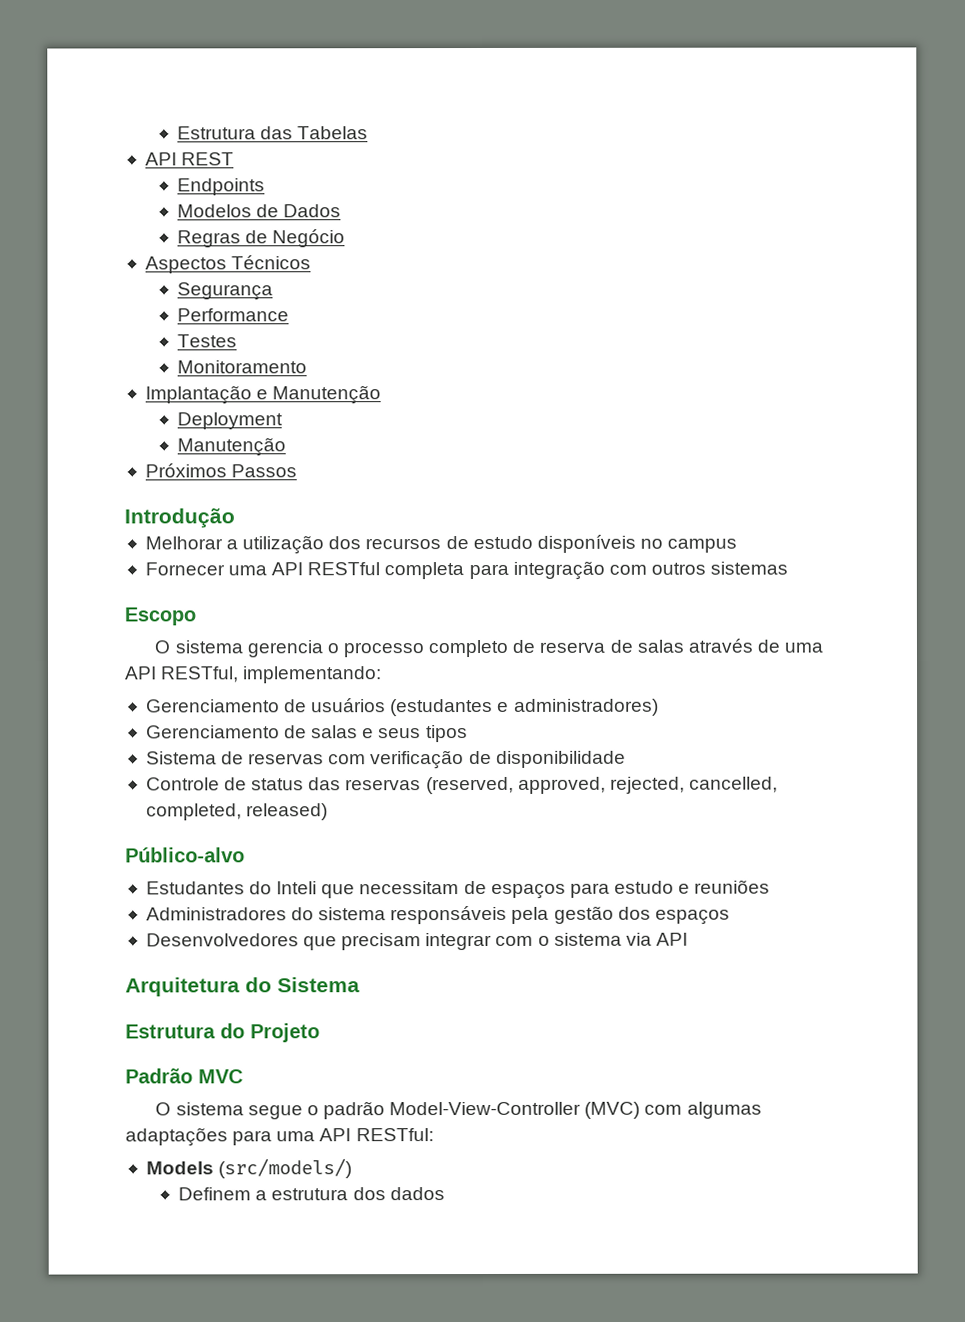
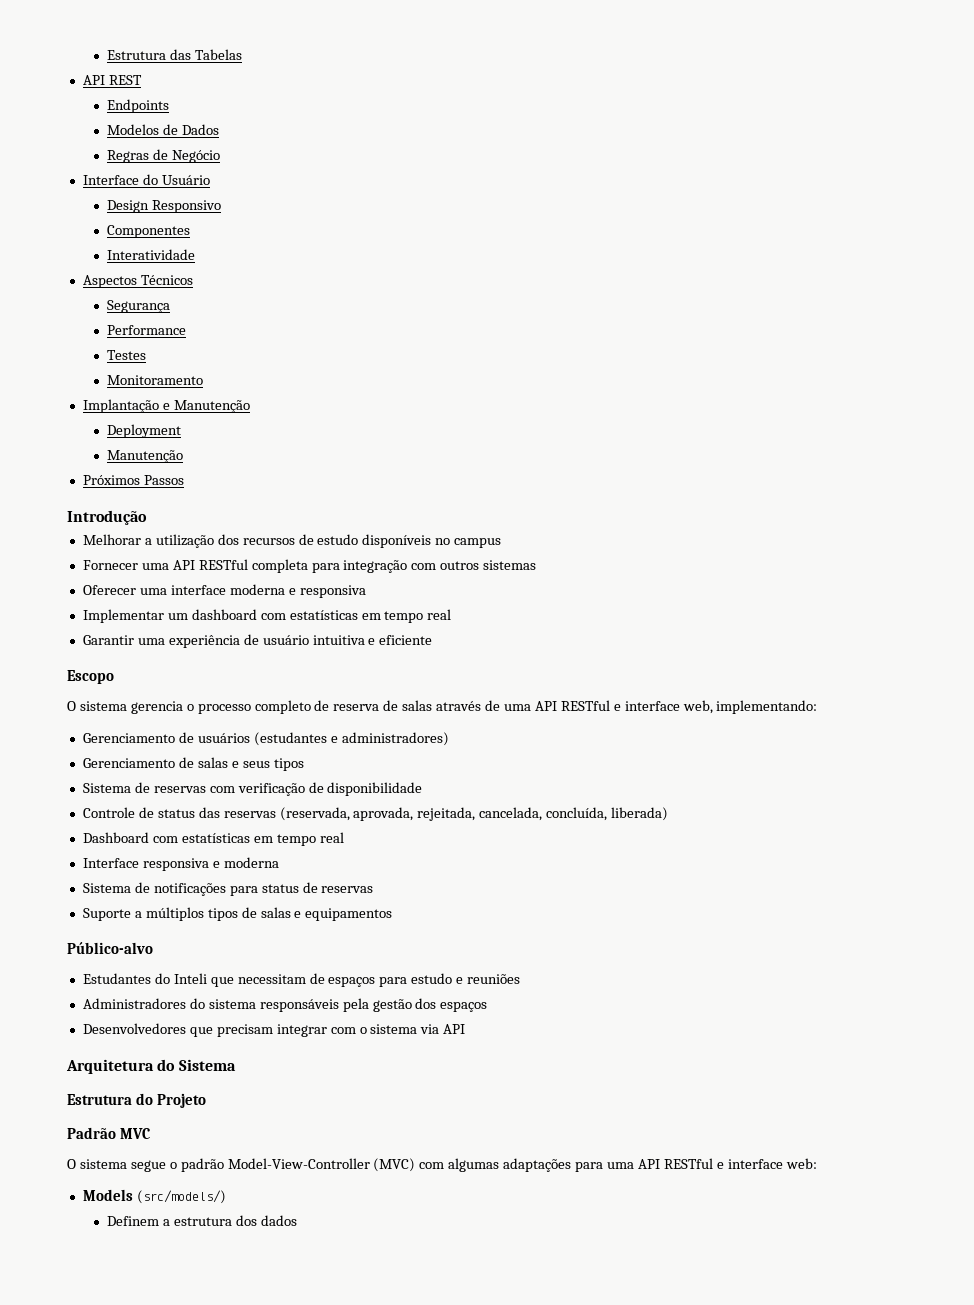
(346, 238) none -> [82,174,210,185] [107,200,222,213] [107,225,191,238] [107,249,196,260] // Interface do Usuário // Design Responsivo // Componentes // Interatividade
(789, 568) none -> [82,584,366,598] [82,609,452,623] [82,634,433,648] // Oferecer uma interface moderna e responsiva // Implementar um dashboard com estatísticas em tempo real // Garantir uma experiência de usuário intuitiva e eficiente
[161,666,240,683] RESTful, -> [560,700,713,714] RESTful e interface web,
[425,776,778,795] [145,803,329,821] (reserved, approved, rejected, cancelled, completed, released) -> [279,807,669,821] [82,832,344,846] [82,857,279,871] [82,882,374,896] [82,907,393,921] (reservada, aprovada, rejeitada, cancelada, concluída, liberada) // Dashboard com estatísticas em tempo real // Interface responsiva e moderna // Sistema de notificações para status de reservas // Suporte a múltiplos tipos de salas e equipamentos
[355,1128,434,1142] RESTful: -> [663,1158,817,1169] RESTful e interface web:

